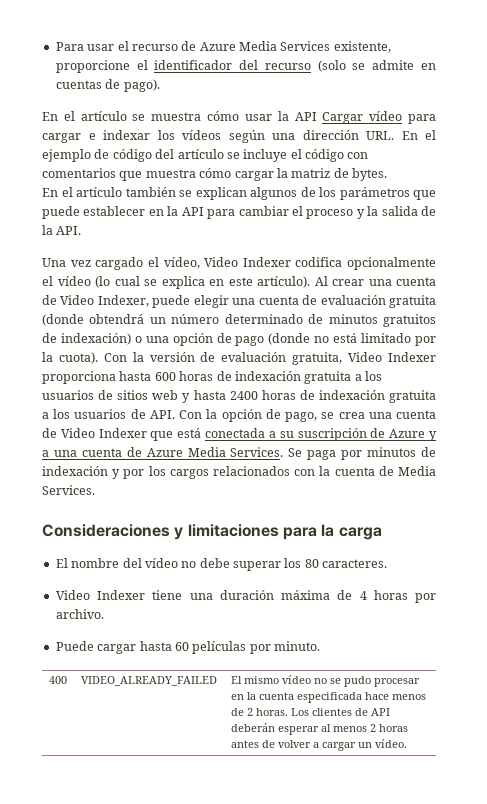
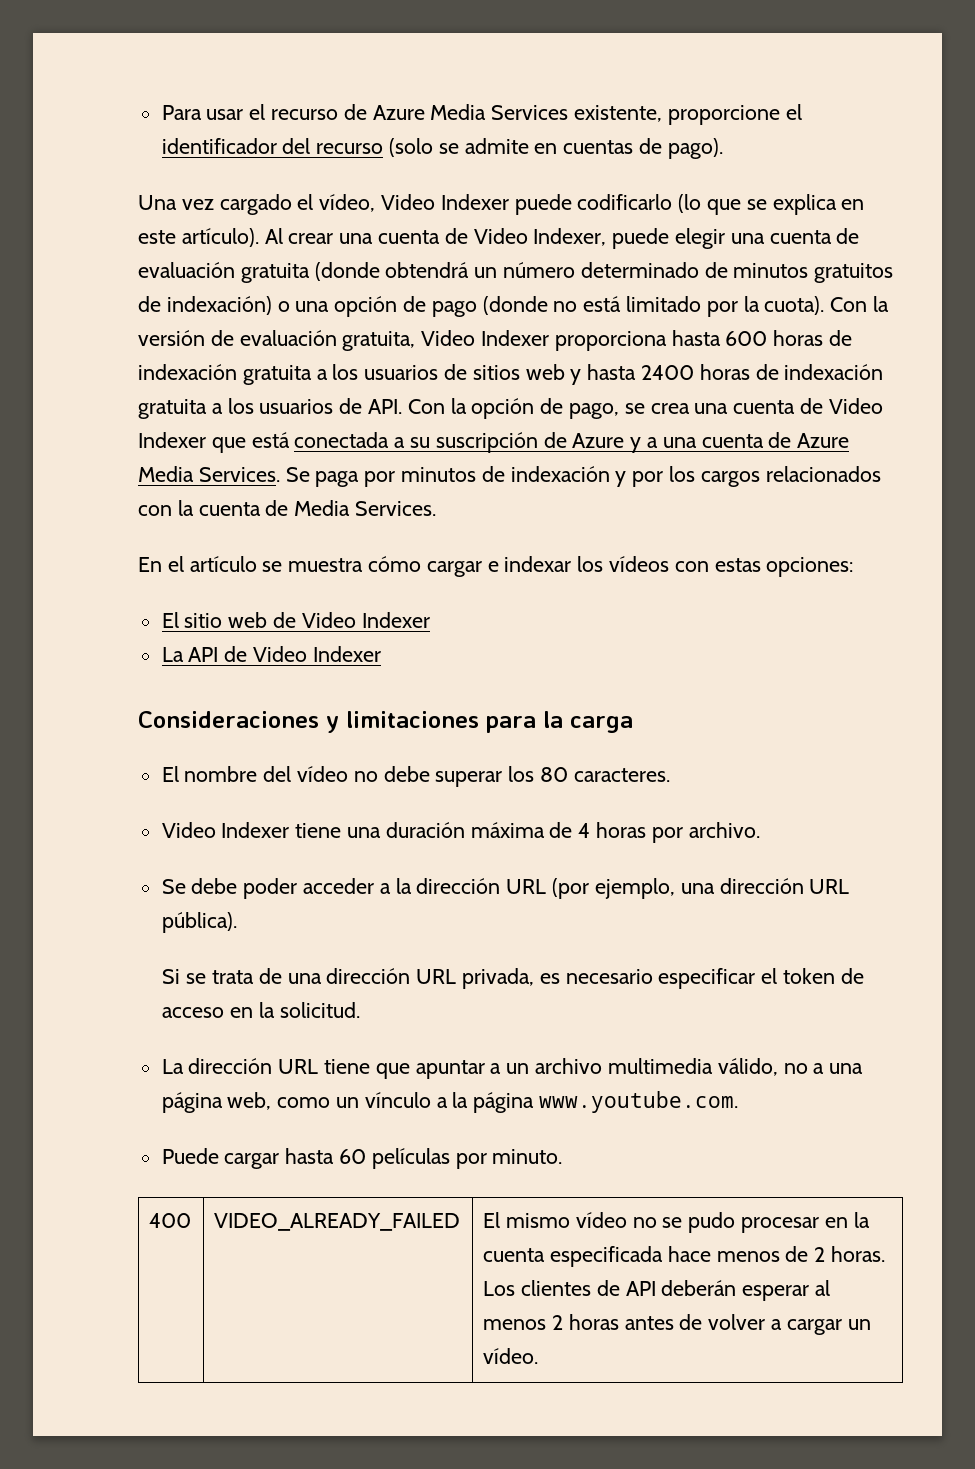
[42,111,436,124] [42,130,436,143] [42,149,369,162] [42,168,387,181] [42,187,436,200] [42,206,437,219] [42,225,82,235] // En el artículo se muestra cómo usar la API Cargar vídeo para cargar e indexar los vídeos según una dirección URL. En el ejemplo de código del artículo se incluye el código con comentarios que muestra cómo cargar la matriz de bytes. // En el artículo también se explican algunos de los parámetros que puede establecer en la API para cambiar el proceso y la salida de la API. -> (723, 148) none
[295,257,436,270] [42,276,140,288] codifica opcionalmente el vídeo (lo cual -> [514,194,742,215] puede codificarlo (lo que
(95, 490) none -> [138,556,854,577] [161,612,430,628] [161,646,381,662] // En el artículo se muestra cómo cargar e indexar los vídeos con estas opciones: // El sitio web de Video Indexer // La API de Video Indexer
(104, 614) none -> [161,878,850,899] [161,912,237,933] [162,968,864,989] [162,1002,360,1018] [161,1058,864,1079] [161,1091,739,1113] // Se debe poder acceder a la dirección URL (por ejemplo, una dirección URL pública). // Si se trata de una dirección URL privada, es necesario especificar el token de acceso en la solicitud. // La dirección URL tiene que apuntar a un archivo multimedia válido, no a una página web, como un vínculo a la página www.youtube.com.

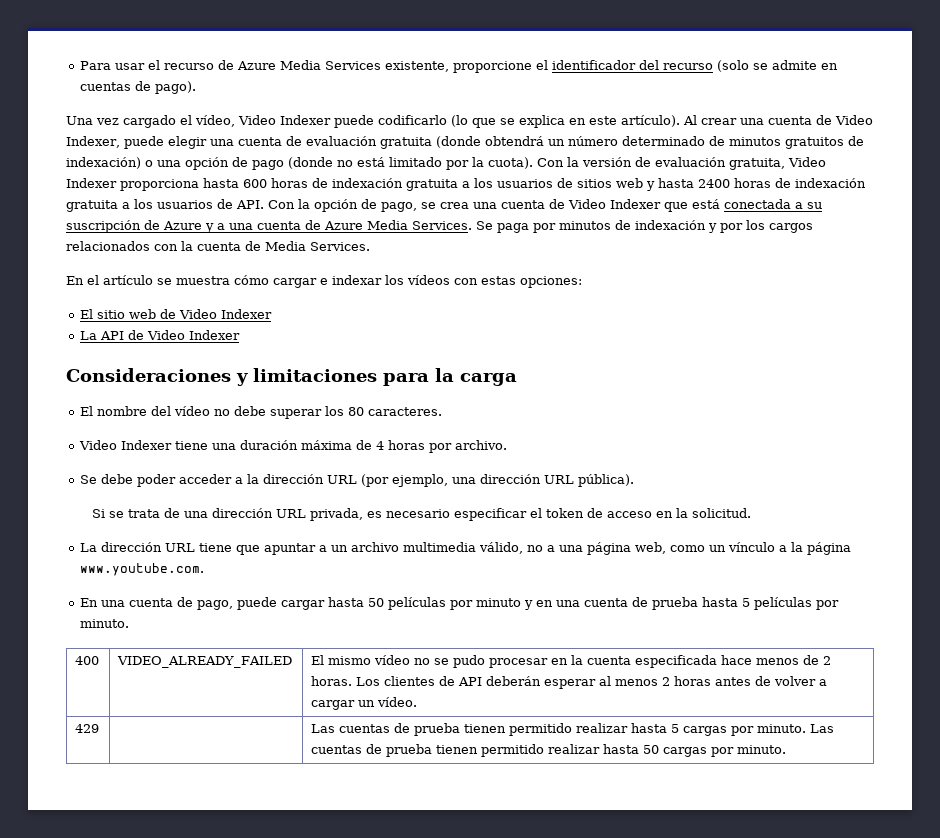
[161,1148,367,1169] Puede cargar hasta 60 -> [80,597,751,610] En una cuenta de pago, puede cargar hasta 50 películas por minuto y en una cuenta de prueba hasta 5
(539, 1356) none -> [75,724,100,733] [311,723,835,736] [311,744,787,757] // 429 | | Las cuentas de prueba tienen permitido realizar hasta 5 cargas por minuto. Las cuentas de prueba tienen permitido realizar hasta 50 cargas por minuto.

